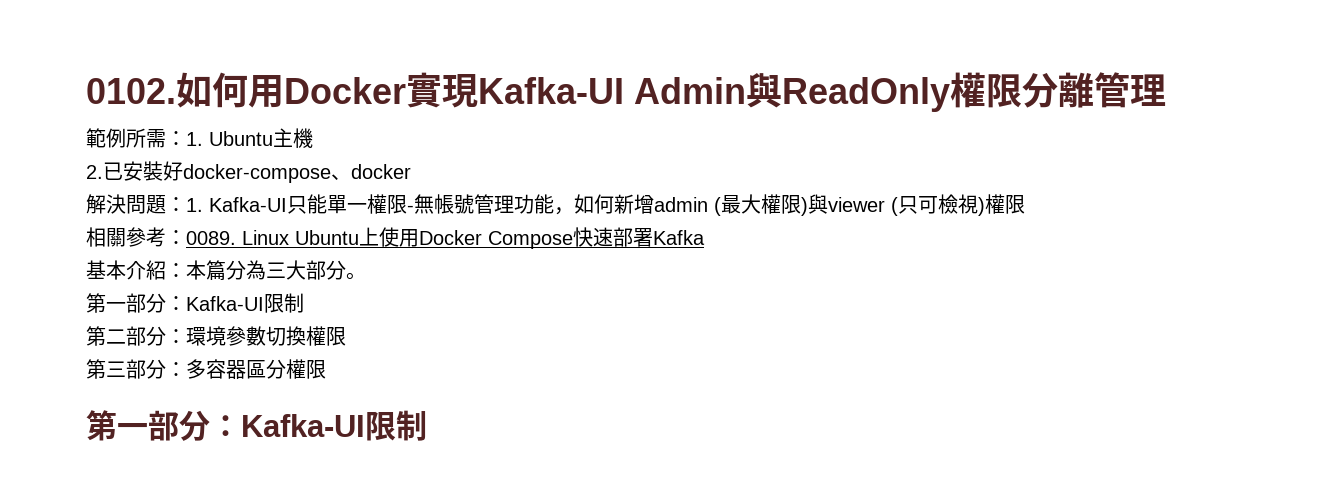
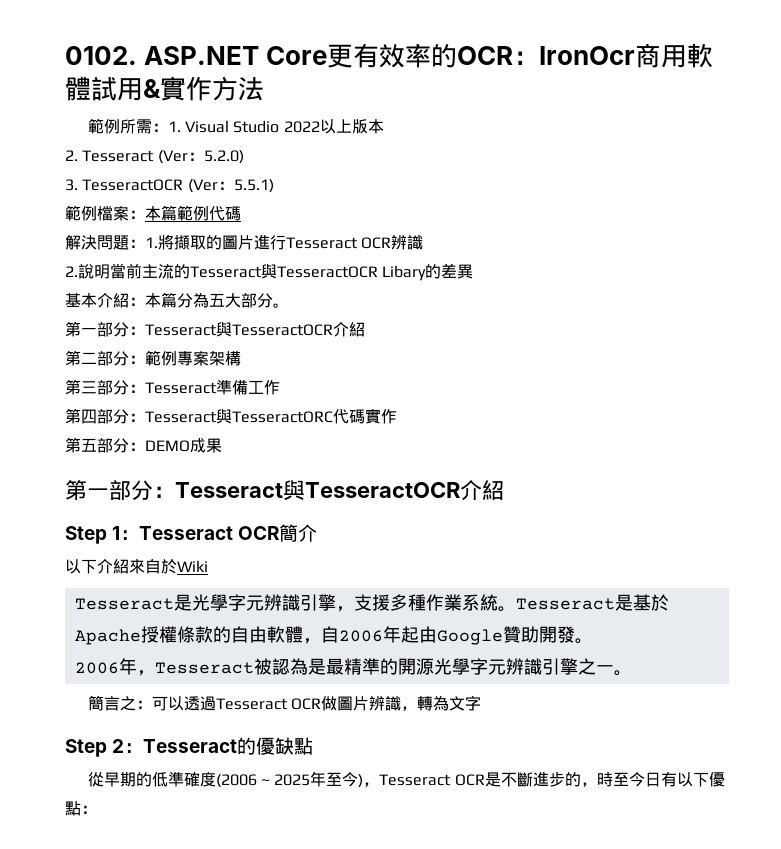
[176,72,1166,112] [86,128,313,148] [86,161,411,183] [86,194,1025,216] [86,227,705,249] 如何用Docker實現Kafka-UI Admin與ReadOnly權限分離管理 // 範例所需：1. Ubuntu主機 // 2.已安裝好docker-compose、docker // 解決問題：1. Kafka-UI只能單一權限-無帳號管理功能，如何新增admin (最大權限)與viewer (只可檢視)權限 // 相關參考：0089. Linux Ubuntu上使用Docker Compose快速部署Kafka -> [144,43,714,68] [65,76,264,101] [87,118,384,134] [65,150,244,164] [65,179,274,193] [65,205,241,221] [65,234,424,250] [65,263,474,281] ASP.NET Core更有效率的OCR：IronOcr商用軟體試用&實作方法 // 範例所需：1. Visual Studio 2022以上版本 // 2. Tesseract (Ver：5.2.0) // 3. TesseractOCR (Ver：5.5.1) // 範例檔案：本篇範例代碼 // 解決問題：1.將擷取的圖片進行Tesseract OCR辨識 // 2.說明當前主流的Tesseract與TesseractOCR Libary的差異
[266,262,286,278] 三 -> [209,293,225,307] 五
[186,293,304,313] Kafka-UI限制 -> [145,322,365,337] Tesseract與TesseractOCR介紹
[186,326,346,346] 環境參數切換權限 -> [145,350,241,366] 範例專案架構
[186,359,326,379] [86,410,427,441] 多容器區分權限 // 第一部分：Kafka-UI限制 -> [145,379,280,395] [65,408,397,424] [65,437,222,453] [65,480,504,501] [65,524,318,544] [65,559,208,574] [74,594,669,612] [74,626,593,645] [74,658,632,676] [87,695,482,711] [65,737,314,757] [87,771,725,788] [65,801,97,816] Tesseract準備工作 // 第四部分：Tesseract與TesseractORC代碼實作 // 第五部分：DEMO成果 // 第一部分：Tesseract與TesseractOCR介紹 // Step 1：Tesseract OCR簡介 // 以下介紹來自於Wiki // Tesseract是光學字元辨識引擎，支援多種作業系統。Tesseract是基於Apache授權條款的自由軟體，自2006年起由Google贊助開發。 // 2006年，Tesseract被認為是最精準的開源光學字元辨識引擎之一。 // 簡言之：可以透過Tesseract OCR做圖片辨識，轉為文字 // Step 2：Tesseract的優缺點 // 從早期的低準確度(2006 ~ 2025年至今)，Tesseract OCR是不斷進步的，時至今日有以下優點：

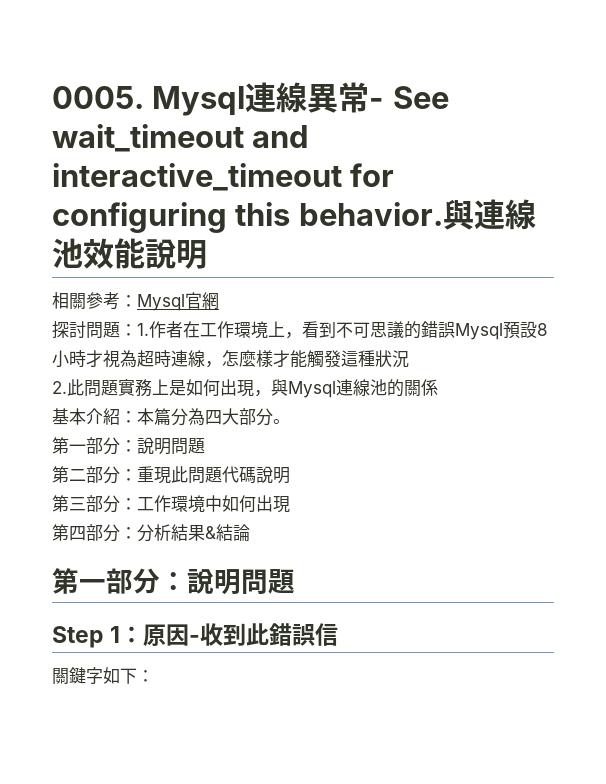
[65,43,714,68] [65,76,264,101] [87,118,384,134] [65,150,244,164] [65,179,274,193] [65,205,241,221] [65,234,424,250] [65,263,474,281] 0102. ASP.NET Core更有效率的OCR：IronOcr商用軟體試用&實作方法 // 範例所需：1. Visual Studio 2022以上版本 // 2. Tesseract (Ver：5.2.0) // 3. TesseractOCR (Ver：5.5.1) // 範例檔案：本篇範例代碼 // 解決問題：1.將擷取的圖片進行Tesseract OCR辨識 // 2.說明當前主流的Tesseract與TesseractOCR Libary的差異 -> [52,82,449,116] [52,124,310,152] [52,163,395,191] [52,199,536,233] [52,238,207,269] [52,292,219,311] [52,321,548,340] [52,350,409,368] [52,379,438,398] 0005. Mysql連線異常- See wait_timeout and interactive_timeout for configuring this behavior.與連線池效能說明 // 相關參考：Mysql官網 // 探討問題：1.作者在工作環境上，看到不可思議的錯誤Mysql預設8小時才視為超時連線，怎麼樣才能觸發這種狀況 // 2.此問題實務上是如何出現，與Mysql連線池的關係
[209,293,225,307] 五 -> [205,410,222,425] 四
[145,322,365,337] Tesseract與TesseractOCR介紹 -> [137,437,205,455] 說明問題
[145,350,241,366] 範例專案架構 -> [137,466,290,484] 重現此問題代碼說明
[145,379,280,395] Tesseract準備工作 -> [137,495,290,513] 工作環境中如何出現
[145,408,397,424] [65,437,206,453] Tesseract與TesseractORC代碼實作 // 第五部分：DEMO成 -> [137,524,188,542] 分析結
[65,480,504,501] // 第一部分：Tesseract與TesseractOCR介紹 -> [205,524,250,541] [52,568,295,595] &結論 // 第一部分：說明問題
[139,524,318,542] [65,559,208,574] [74,594,669,612] [74,626,593,645] [74,658,632,676] [87,695,482,711] [65,737,314,757] [87,771,725,788] [65,801,81,816] Tesseract OCR簡介 // 以下介紹來自於Wiki // Tesseract是光學字元辨識引擎，支援多種作業系統。Tesseract是基於Apache授權條款的自由軟體，自2006年起由Google贊助開發。 // 2006年，Tesseract被認為是最精準的開源光學字元辨識引擎之一。 // 簡言之：可以透過Tesseract OCR做圖片辨識，轉為文字 // Step 2：Tesseract的優缺點 // 從早期的低準確度(2006 ~ 2025年至今)，Tesseract OCR是不斷進步的，時至今日有以下優點 -> [143,623,339,646] [52,667,137,685] 原因-收到此錯誤信 // 關鍵字如下

